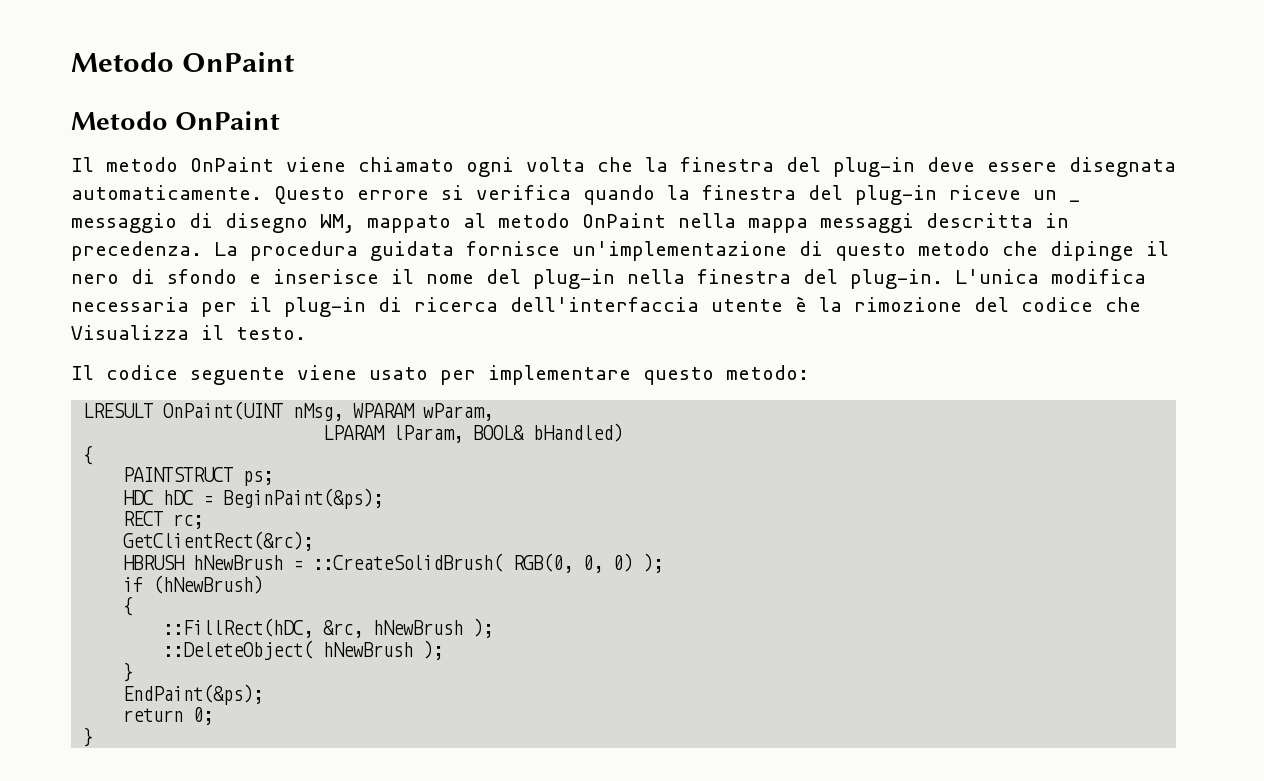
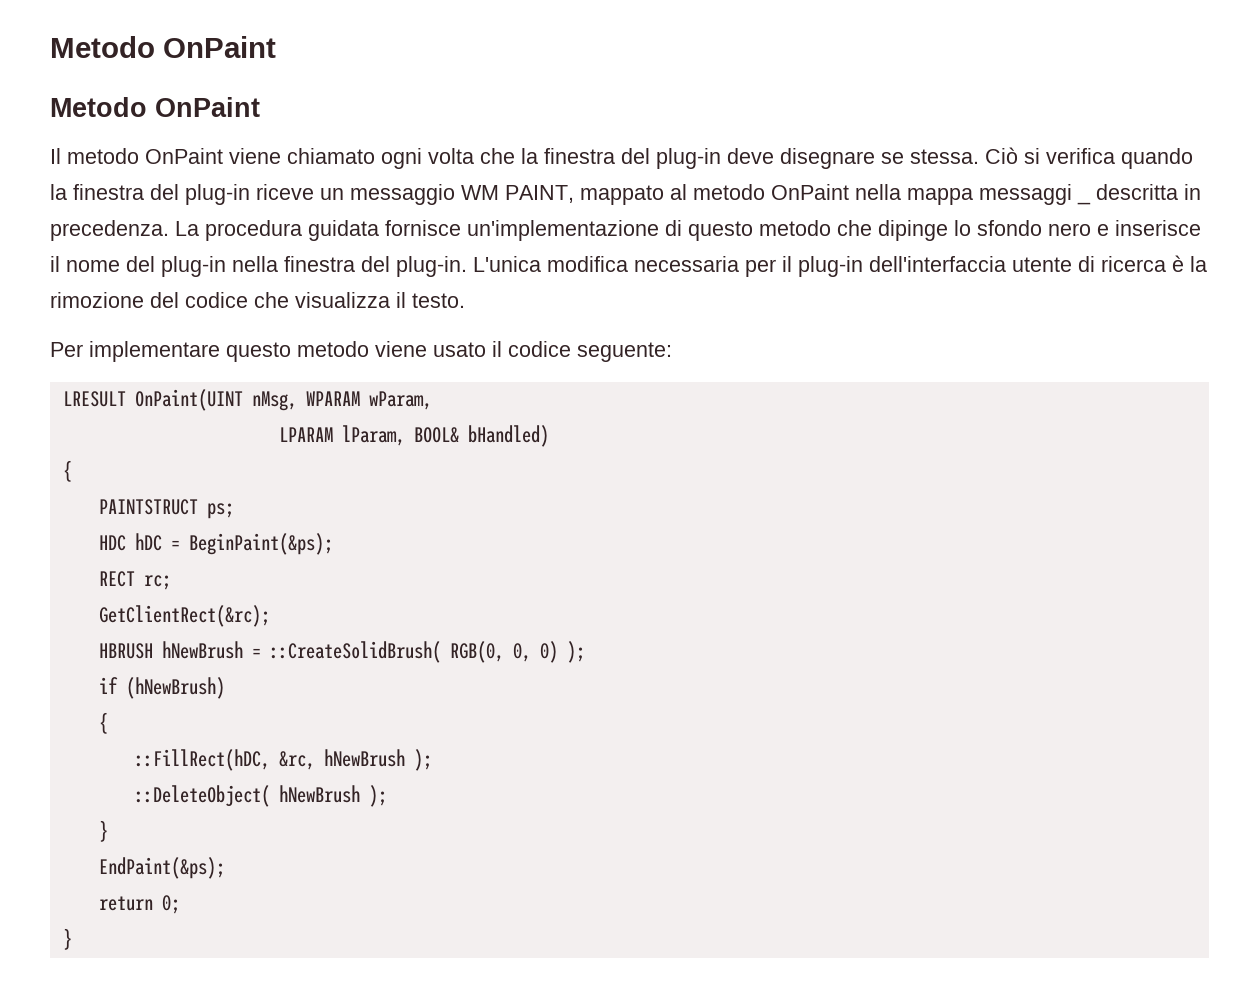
[987,157,1176,177] [71,185,429,204] essere disegnata automaticamente. Questo errore -> [780,147,1018,169] disegnare se stessa. Ciò
[1069,200,1080,202] [71,213,355,233] _ messaggio di disegno WM, -> [350,184,574,205] messaggio WM PAINT,
(914, 223) none -> [1077,200,1091,205] _
[1146,241,1169,256] [71,269,237,284] il nero di sfondo -> [954,220,1091,236] lo sfondo nero
[378,297,783,312] di ricerca dell'interfaccia utente -> [869,256,1166,272] dell'interfaccia utente di ricerca
[71,325,189,340] Visualizza -> [295,292,390,308] visualizza
[71,365,809,385] Il codice seguente viene usato per implementare questo metodo: -> [50,341,672,362] Per implementare questo metodo viene usato il codice seguente:

